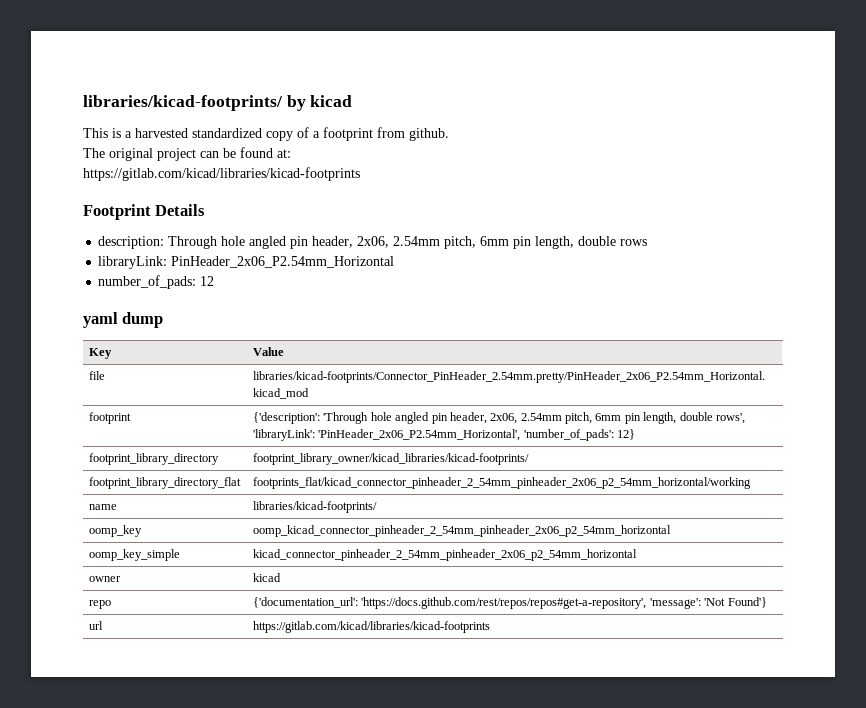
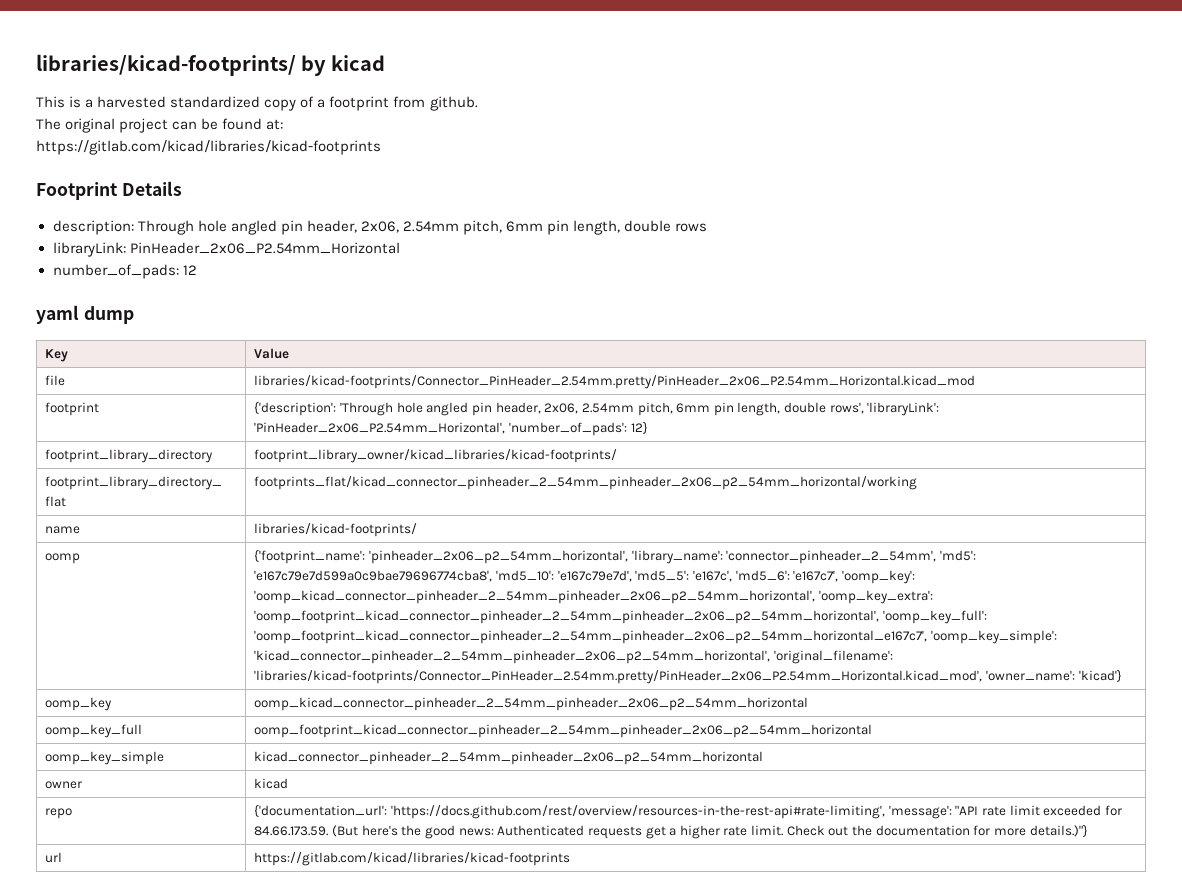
(378, 507) none -> [45,553,81,564] [254,549,976,564] [254,570,915,584] [254,590,934,604] [254,610,988,624] [254,630,1058,644] [254,650,894,664] [254,669,1122,684] // oomp | {'footprint_name': 'pinheader_2x06_p2_54mm_horizontal', 'library_name': 'connector_pinheader_2_54mm', 'md5': 'e167c79e7d599a0c9bae79696774cba8', 'md5_10': 'e167c79e7d', 'md5_5': 'e167c', 'md5_6': 'e167c7', 'oomp_key': 'oomp_kicad_connector_pinheader_2_54mm_pinheader_2x06_p2_54mm_horizontal', 'oomp_key_extra': 'oomp_footprint_kicad_connector_pinheader_2_54mm_pinheader_2x06_p2_54mm_horizontal', 'oomp_key_full': 'oomp_footprint_kicad_connector_pinheader_2_54mm_pinheader_2x06_p2_54mm_horizontal_e167c7', 'oomp_key_simple': 'kicad_connector_pinheader_2_54mm_pinheader_2x06_p2_54mm_horizontal', 'original_filename': 'libraries/kicad-footprints/Connector_PinHeader_2.54mm.pretty/PinHeader_2x06_P2.54mm_Horizontal.kicad_mod', 'owner_name': 'kicad'}
(672, 531) none -> [45,724,143,738] [254,724,873,738] // oomp_key_full | oomp_footprint_kicad_connector_pinheader_2_54mm_pinheader_2x06_p2_54mm_horizontal
[361,597,767,609] 'https://docs.github.com/rest/repos/repos#get-a-repository', 'message': 'Not Found'} -> [391,805,1122,819] [254,824,1088,839] 'https://docs.github.com/rest/overview/resources-in-the-rest-api#rate-limiting', 'message': "API rate limit exceeded for 84.66.173.59. (But here's the good news: Authenticated requests get a higher rate limit. Check out the documentation for more details.)"}

